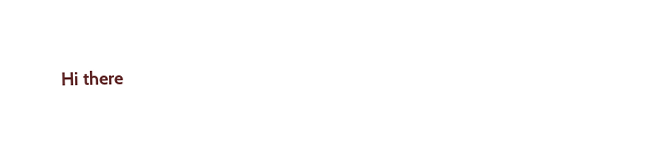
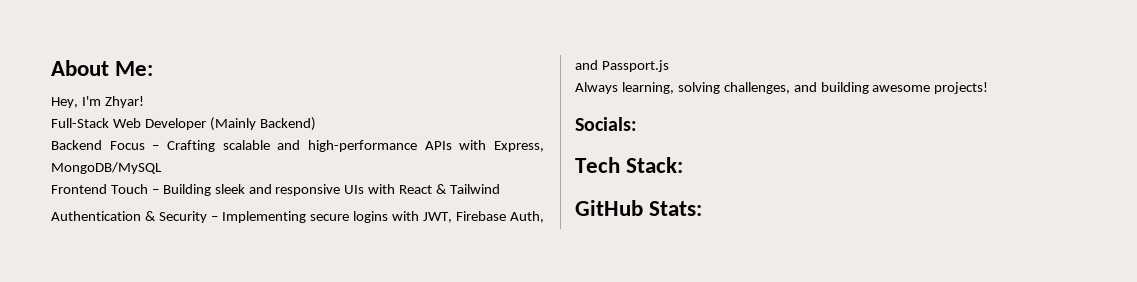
[60,70,124,86] Hi there -> [51,60,154,76] [51,96,144,108] [51,117,316,131] [51,140,544,152] [51,162,162,174] [51,184,501,196] [51,211,544,223] [575,60,669,72] [575,82,989,94] [575,117,637,131] [575,157,684,173] [575,200,703,216] About Me: // Hey, I'm Zhyar! // Full-Stack Web Developer (Mainly Backend) // Backend Focus – Crafting scalable and high-performance APIs with Express, MongoDB/MySQL // Frontend Touch – Building sleek and responsive UIs with React & Tailwind // Authentication & Security – Implementing secure logins with JWT, Firebase Auth, and Passport.js // Always learning, solving challenges, and building awesome projects! // Socials: // Tech Stack: // GitHub Stats:

